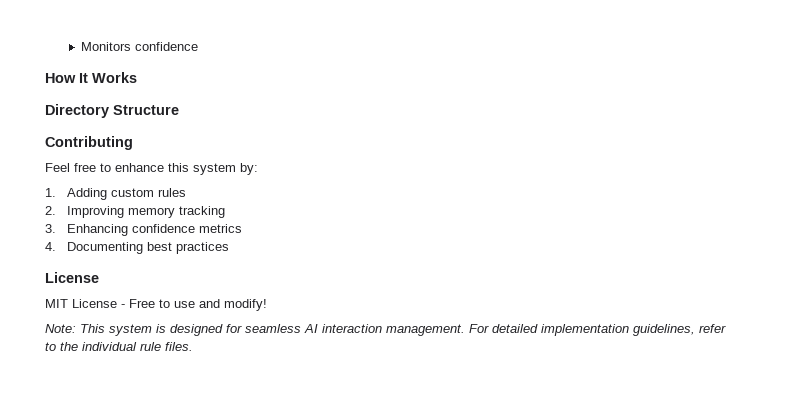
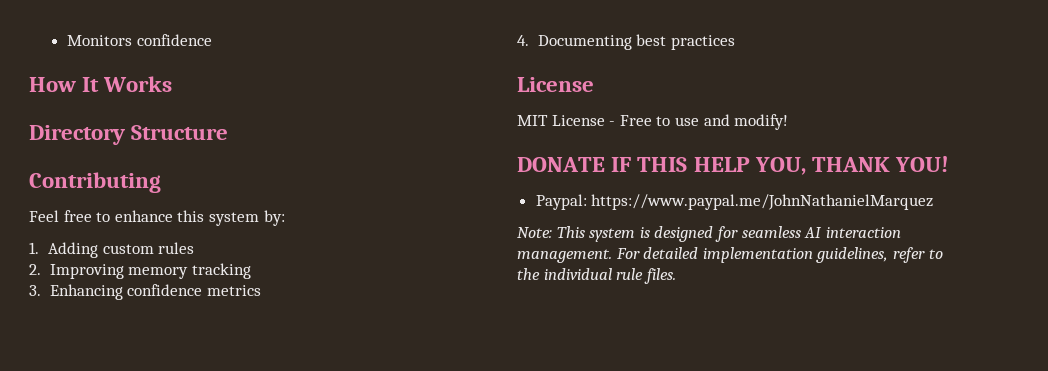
(267, 305) none -> [517,156,950,175] [535,194,934,210] // DONATE IF THIS HELP YOU, THANK YOU! // Paypal: https://www.paypal.me/JohnNathanielMarquez

